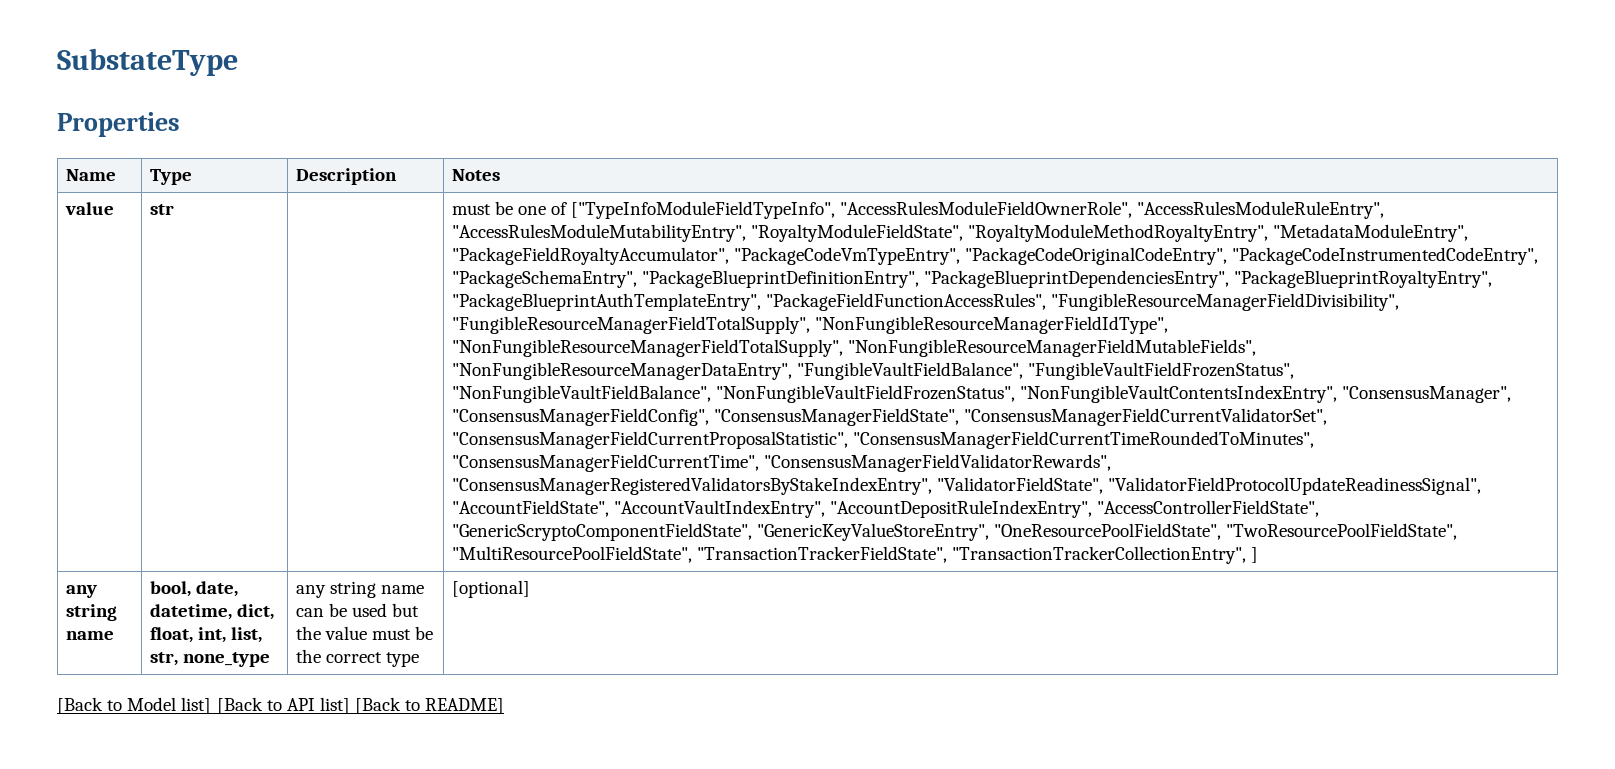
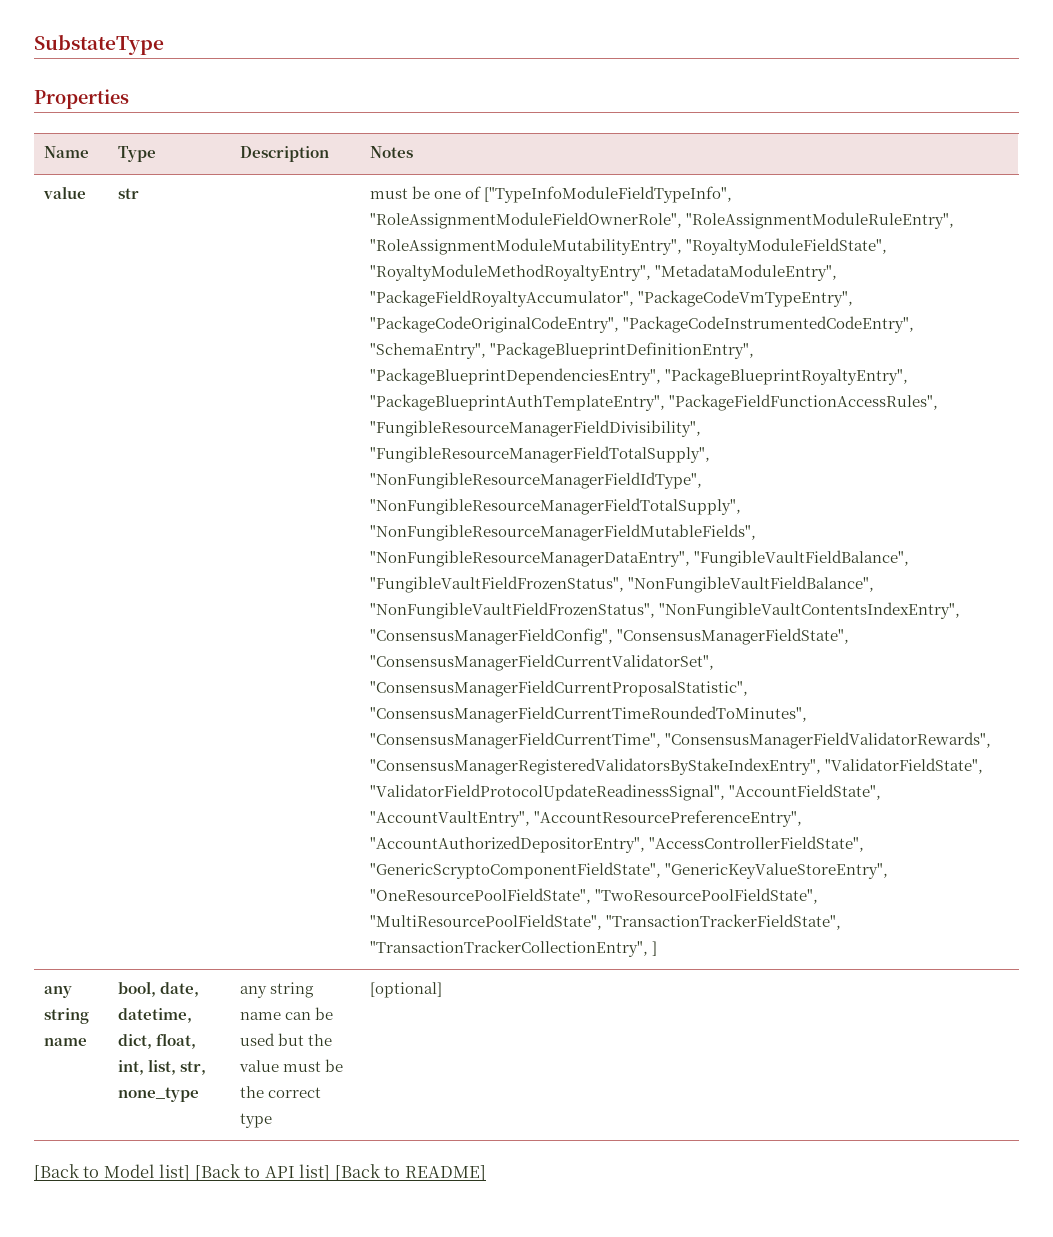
[840,201,1385,219] [451,224,746,242] "AccessRulesModuleFieldOwnerRole", "AccessRulesModuleRuleEntry", "AccessRulesModuleMutabilityEntry", -> [370,212,955,229] [370,238,683,255] "RoleAssignmentModuleFieldOwnerRole", "RoleAssignmentModuleRuleEntry", "RoleAssignmentModuleMutabilityEntry",
[451,270,637,288] "PackageSchemaEntry", -> [370,343,487,359] "SchemaEntry",
[1341,386,1511,403] "ConsensusManager", -> (961, 610) none
[613,500,1092,518] "AccountVaultIndexEntry", "AccountDepositRuleIndexEntry", -> [370,810,803,827] [370,836,646,853] "AccountVaultEntry", "AccountResourcePreferenceEntry", "AccountAuthorizedDepositorEntry",

